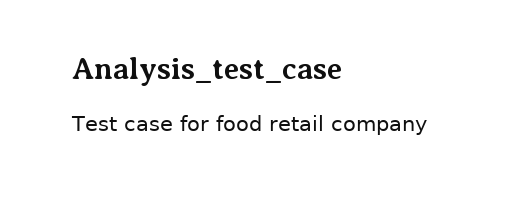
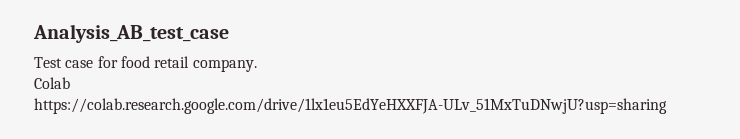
[72,57,342,86] Analysis_test_case -> [33,24,229,43] Analysis_AB_test_case
[330,120,427,135] company -> [192,59,257,72] [34,77,70,89] [34,98,667,114] company. // Colab https://colab.research.google.com/drive/1lx1eu5EdYeHXXFJA-ULv_51MxTuDNwjU?usp=sharing

